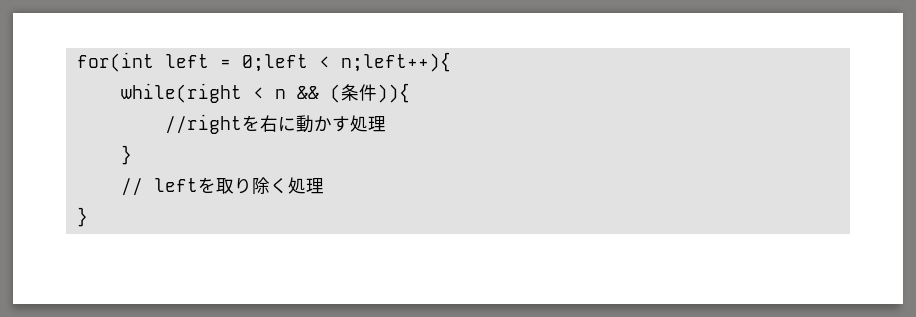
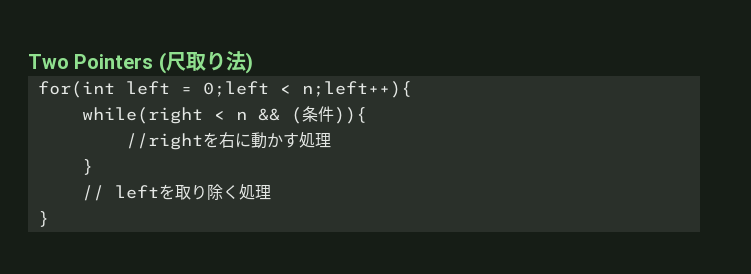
(76, 62) none -> [28,51,253,74] Two Pointers (尺取り法) //

